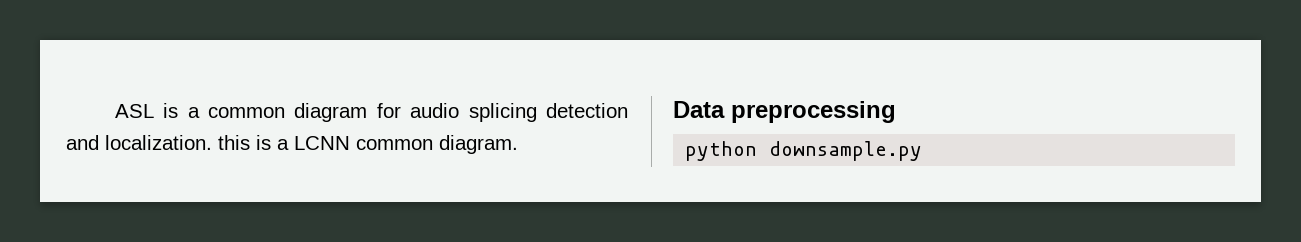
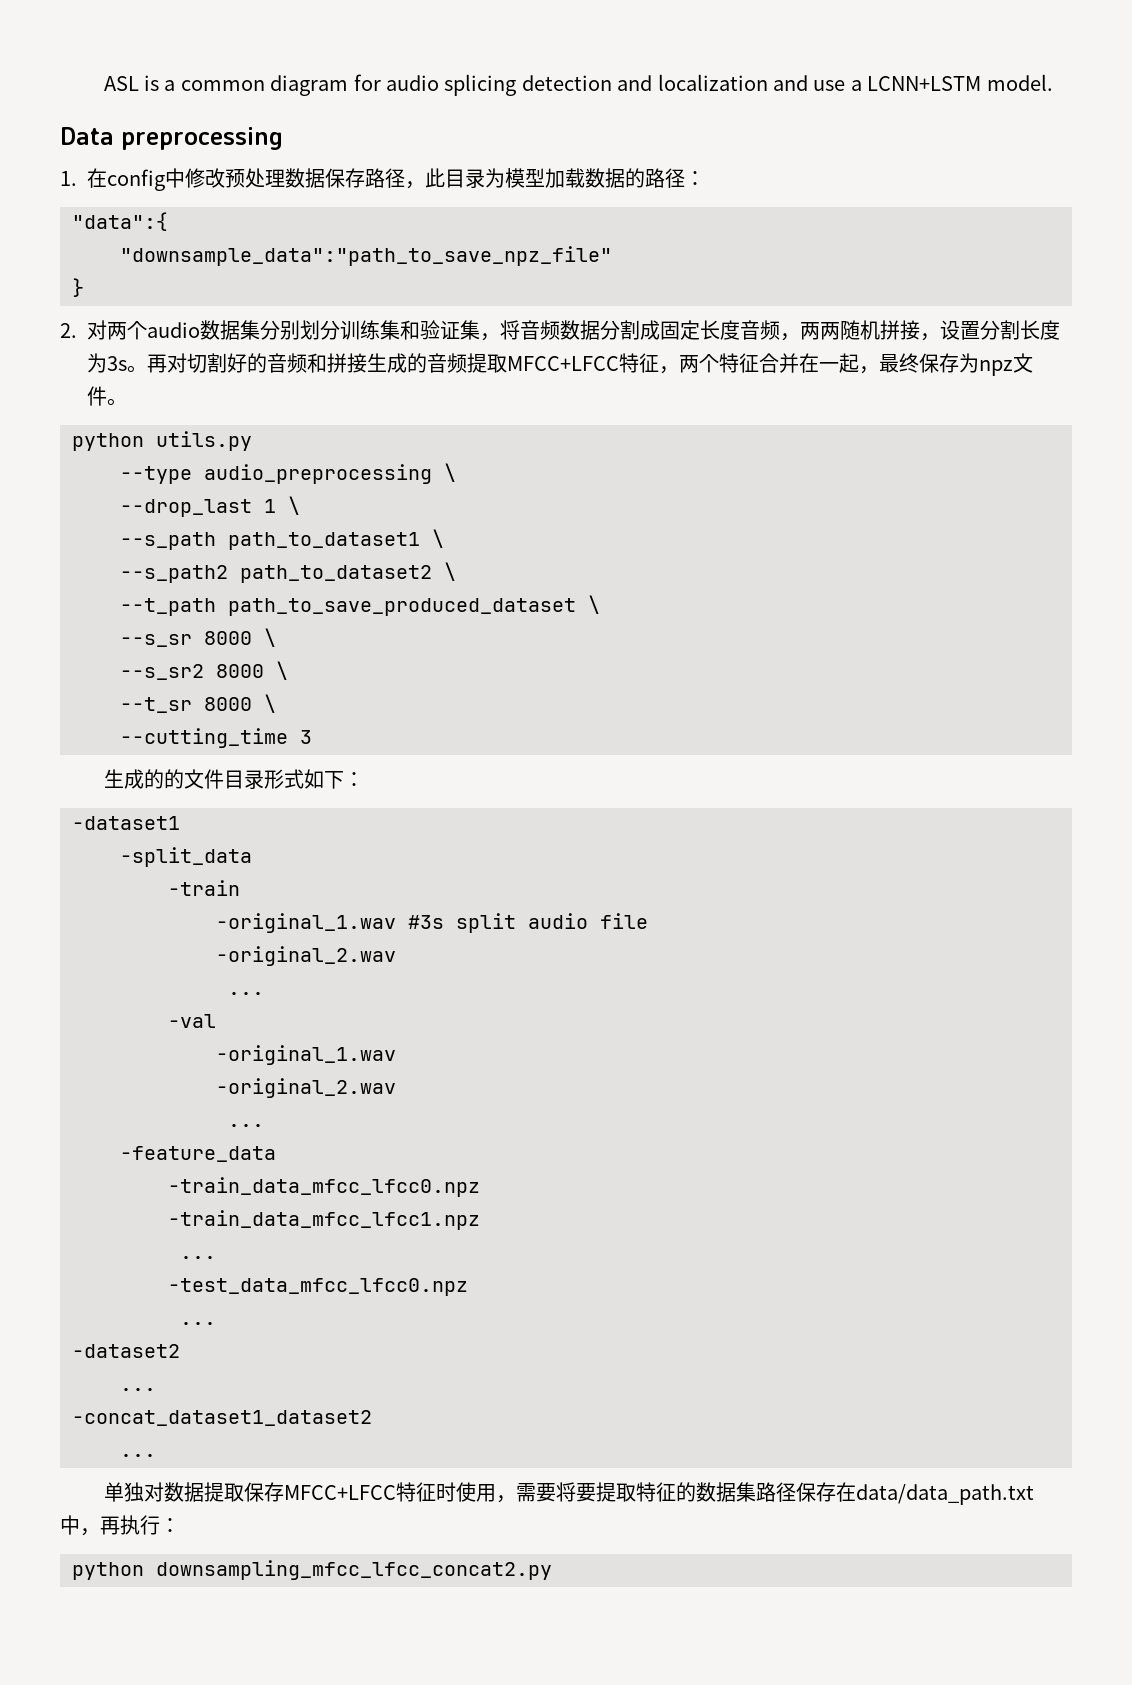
[105,135,518,154] [673,101,896,123] [685,141,923,161] localization. this is a LCNN common diagram. // Data preprocessing // python downsample.py -> [657,74,1053,91] [60,127,283,150] [60,168,705,191] [72,212,168,231] [120,246,612,266] [72,278,84,297] [60,320,1060,341] [87,353,1033,376] [87,386,127,406] [72,431,252,451] [120,463,456,484] [120,496,300,517] [120,529,444,550] [120,562,456,583] [120,595,600,616] [120,628,276,647] [120,661,288,680] [120,694,276,713] [120,728,312,748] [103,769,364,789] [72,816,180,830] [120,847,252,867] [168,880,240,896] [216,913,648,933] [216,946,396,966] [228,992,264,995] [168,1014,216,1028] [216,1045,396,1065] [216,1078,396,1098] [228,1124,264,1127] [120,1146,276,1162] [168,1177,480,1197] [168,1210,480,1230] [180,1256,216,1259] [168,1278,468,1296] [180,1322,216,1325] [72,1344,180,1358] [120,1388,156,1391] [72,1410,372,1426] [120,1454,156,1457] [103,1482,1034,1505] [60,1515,180,1536] [72,1560,552,1580] localization and use a LCNN+LSTM model. // Data preprocessing // 1.在config中修改预处理数据保存路径，此目录为模型加载数据的路径： // "data":{ // "downsample_data":"path_to_save_npz_file" // } // 2.对两个audio数据集分别划分训练集和验证集，将音频数据分割成固定长度音频，两两随机拼接，设置分割长度为3s。再对切割好的音频和拼接生成的音频提取MFCC+LFCC特征，两个特征合并在一起，最终保存为npz文件。 // python utils.py // --type audio_preprocessing \ // --drop_last 1 \ // --s_path path_to_dataset1 \ // --s_path2 path_to_dataset2 \ // --t_path path_to_save_produced_dataset \ // --s_sr 8000 \ // --s_sr2 8000 \ // --t_sr 8000 \ // --cutting_time 3 // 生成的的文件目录形式如下： // -dataset1 // -split_data // -train // -original_1.wav #3s split audio file // -original_2.wav // ... // -val // -original_1.wav // -original_2.wav // ... // -feature_data // -train_data_mfcc_lfcc0.npz // -train_data_mfcc_lfcc1.npz // ... // -test_data_mfcc_lfcc0.npz // ... // -dataset2 // ... // -concat_dataset1_dataset2 // ... // 单独对数据提取保存MFCC+LFCC特征时使用，需要将要提取特征的数据集路径保存在data/data_path.txt中，再执行： // python downsampling_mfcc_lfcc_concat2.py

